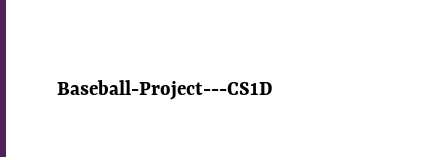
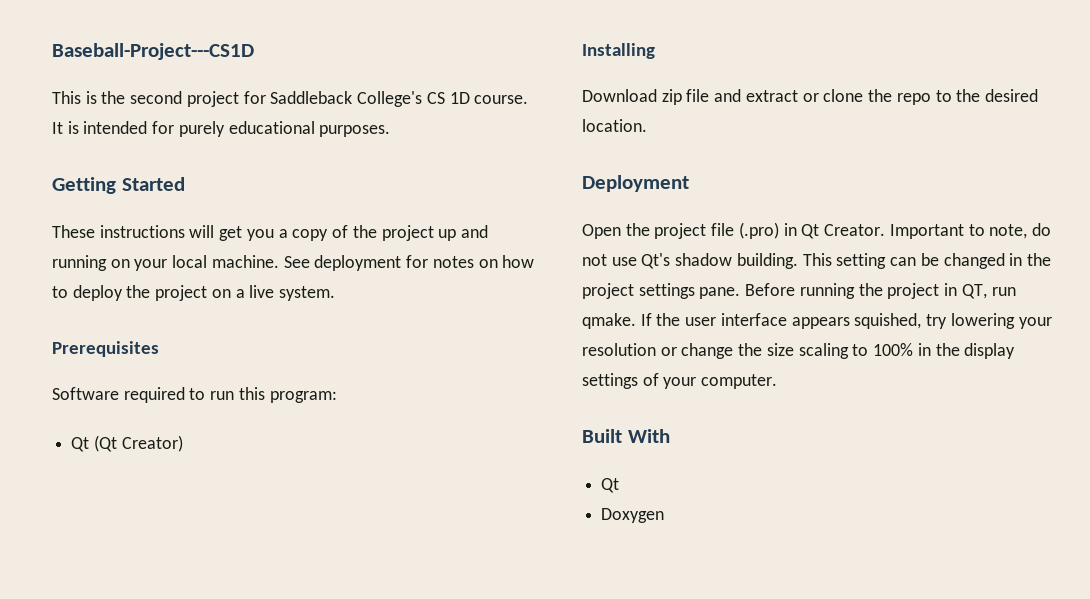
(273, 90) none -> [52,91,529,107] [52,121,391,137] [52,177,185,194] [52,225,488,241] [52,255,535,271] [52,285,336,301] [52,341,159,357] [52,387,337,403] [71,435,183,452] [582,43,655,59] [582,89,1038,105] [582,119,647,132] [582,175,689,192] [582,222,1051,239] [582,253,1051,269] [582,283,1016,299] [582,313,1052,329] [582,343,1016,359] [582,373,778,389] [582,429,670,443] [601,478,620,493] [601,508,665,523] // This is the second project for Saddleback College's CS 1D course. It is intended for purely educational purposes. // Getting Started // These instructions will get you a copy of the project up and running on your local machine. See deployment for notes on how to deploy the project on a live system. // Prerequisites // Software required to run this program: // Qt (Qt Creator) // Installing // Download zip file and extract or clone the repo to the desired location. // Deployment // Open the project file (.pro) in Qt Creator. Important to note, do not use Qt's shadow building. This setting can be changed in the project settings pane. Before running the project in QT, run qmake. If the user interface appears squished, try lowering your resolution or change the size scaling to 100% in the display settings of your computer. // Built With // Qt // Doxygen

